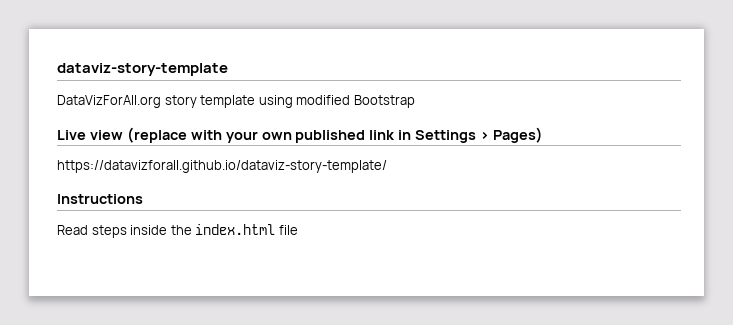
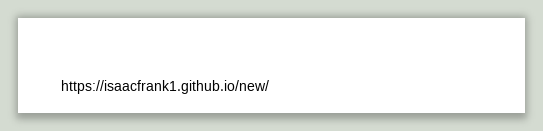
[57,63,228,76] [57,95,415,108] [57,127,544,143] [57,160,387,173] [57,194,143,204] [57,224,298,238] dataviz-story-template // DataVizForAll.org story template using modified Bootstrap // Live view (replace with your own published link in Settings > Pages) // https://datavizforall.github.io/dataviz-story-template/ // Instructions // Read steps inside the index.html file -> [61,80,269,94] https://isaacfrank1.github.io/new/

